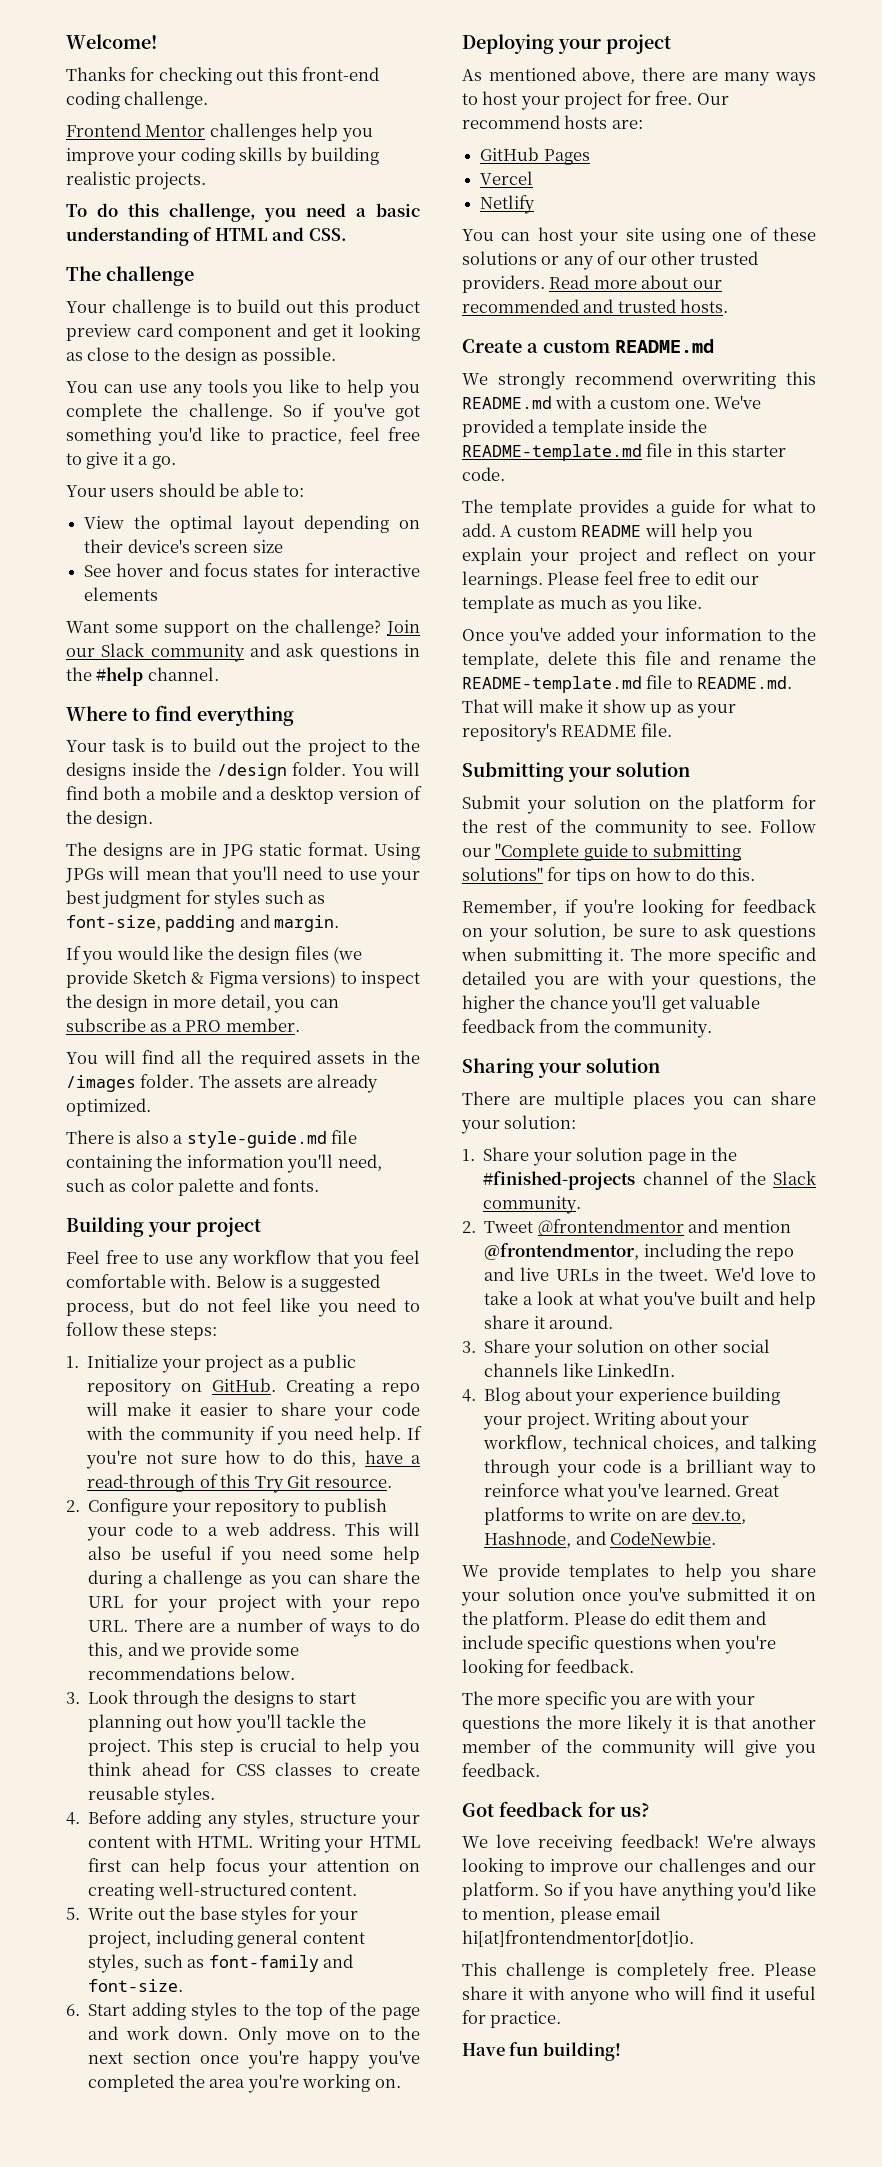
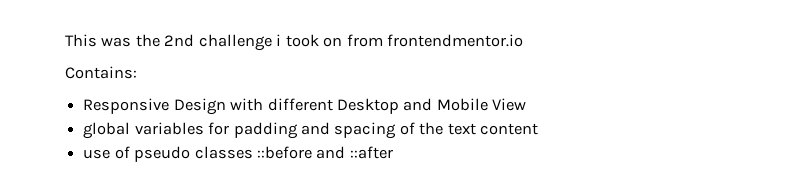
[66,34,157,49] [66,67,380,85] [66,91,209,109] [66,123,373,142] [66,147,380,166] [66,171,207,190] [66,203,420,222] [66,227,347,246] [66,266,194,286] [66,299,420,317] [66,323,420,341] [66,347,336,365] [66,379,421,398] [66,403,420,422] [66,427,420,446] [66,452,176,469] [66,483,305,497] [84,515,421,534] [84,539,283,553] [84,563,421,577] [84,587,159,601] [66,619,420,637] [66,643,420,662] [66,667,219,686] [66,705,294,726] [66,738,421,757] [66,762,420,780] [66,786,422,804] [66,810,154,828] [66,842,420,860] [65,866,420,885] [66,890,326,909] [66,914,340,932] [66,946,363,965] [66,970,420,988] [66,994,339,1013] [66,1018,300,1032] [66,1050,420,1068] [66,1074,379,1093] [66,1098,151,1116] [66,1130,358,1148] [66,1154,382,1173] [66,1178,320,1196] [66,1217,261,1237] [66,1250,420,1269] [66,1274,381,1292] [66,1298,420,1317] [66,1322,217,1340] [66,1354,356,1373] [87,1378,420,1397] [86,1402,420,1421] [86,1426,422,1445] [86,1450,421,1469] [87,1474,392,1493] [66,1498,388,1517] [87,1522,420,1541] [88,1546,420,1565] [88,1570,420,1589] [88,1594,420,1613] [88,1618,420,1637] [88,1642,300,1660] [88,1666,295,1680] [66,1690,356,1708] [88,1714,366,1733] [88,1738,420,1757] [88,1762,420,1776] [88,1786,215,1805] [66,1810,420,1829] [88,1834,421,1853] [88,1858,420,1877] [88,1882,358,1900] [66,1906,358,1925] [88,1930,365,1949] [88,1954,354,1973] [88,1979,184,1992] [66,2002,420,2021] [88,2026,420,2045] [88,2050,421,2069] [88,2074,401,2093] [462,34,671,54] [462,67,816,86] [462,91,729,110] [462,115,643,129] [480,147,590,165] [480,171,534,185] [480,195,536,214] [462,227,816,246] [462,251,758,270] [462,275,722,293] [462,299,729,313] [462,339,714,353] [462,371,816,390] [462,395,762,409] [462,419,707,437] [462,443,786,461] [462,467,505,481] [462,499,816,517] [462,523,753,542] [462,547,816,566] [462,571,759,589] [462,595,703,614] [462,627,816,646] [462,651,816,669] [462,675,793,693] [462,699,737,718] [462,723,672,742] [462,762,690,782] [462,795,816,814] [462,819,816,838] [462,843,741,861] [462,867,756,885] [462,899,816,918] [462,923,816,942] [461,947,816,965] [462,971,816,990] [462,995,761,1014] [462,1019,713,1038] [462,1058,660,1078] [462,1091,816,1110] [461,1115,577,1134] [462,1147,737,1166] [483,1171,816,1190] [483,1196,582,1214] [462,1219,791,1236] [484,1243,794,1261] [484,1267,816,1281] [484,1291,816,1310] [484,1315,614,1329] [462,1339,770,1358] [484,1363,676,1377] [462,1387,781,1406] [483,1411,750,1430] [483,1435,816,1453] [484,1459,816,1478] [484,1483,780,1502] [484,1507,746,1525] [484,1531,717,1548] [462,1563,816,1582] [461,1587,816,1606] [462,1611,766,1629] [462,1635,776,1654] [462,1659,634,1677] [462,1691,755,1710] [462,1715,816,1734] [462,1739,816,1758] [462,1763,540,1777] [462,1801,650,1817] [462,1834,816,1853] [462,1858,816,1876] [462,1882,816,1901] [462,1906,662,1924] [462,1930,694,1947] [462,1962,816,1981] [462,1986,816,2005] [462,2010,562,2028] [462,2042,621,2061] Welcome! // Thanks for checking out this front-end coding challenge. // Frontend Mentor challenges help you improve your coding skills by building realistic projects. // To do this challenge, you need a basic understanding of HTML and CSS. // The challenge // Your challenge is to build out this product preview card component and get it looking as close to the design as possible. // You can use any tools you like to help you complete the challenge. So if you've got something you'd like to practice, feel free to give it a go. // Your users should be able to: // View the optimal layout depending on their device's screen size // See hover and focus states for interactive elements // Want some support on the challenge? Join our Slack community and ask questions in the #help channel. // Where to find everything // Your task is to build out the project to the designs inside the /design folder. You will find both a mobile and a desktop version of the design. // The designs are in JPG static format. Using JPGs will mean that you'll need to use your best judgment for styles such as font-size, padding and margin. // If you would like the design files (we provide Sketch & Figma versions) to inspect the design in more detail, you can subscribe as a PRO member. // You will find all the required assets in the /images folder. The assets are already optimized. // There is also a style-guide.md file containing the information you'll need, such as color palette and fonts. // Building your project // Feel free to use any workflow that you feel comfortable with. Below is a suggested process, but do not feel like you need to follow these steps: // 1. Initialize your project as a public repository on GitHub. Creating a repo will make it easier to share your code with the community if you need help. If you're not sure how to do this, have a read-through of this Try Git resource. // 2. Configure your repository to publish your code to a web address. This will also be useful if you need some help during a challenge as you can share the URL for your project with your repo URL. There are a number of ways to do this, and we provide some recommendations below. // 3. Look through the designs to start planning out how you'll tackle the project. This step is crucial to help you think ahead for CSS classes to create reusable styles. // 4. Before adding any styles, structure your content with HTML. Writing your HTML first can help focus your attention on creating well-structured content. // 5. Write out the base styles for your project, including general content styles, such as font-family and font-size. // 6. Start adding styles to the top of the page and work down. Only move on to the next section once you're happy you've completed the area you're working on. // Deploying your project // As mentioned above, there are many ways to host your project for free. Our recommend hosts are: // GitHub Pages // Vercel // Netlify // You can host your site using one of these solutions or any of our other trusted providers. Read more about our recommended and trusted hosts. // Create a custom README.md // We strongly recommend overwriting this README.md with a custom one. We've provided a template inside the README-template.md file in this starter code. // The template provides a guide for what to add. A custom README will help you explain your project and reflect on your learnings. Please feel free to edit our template as much as you like. // Once you've added your information to the template, delete this file and rename the README-template.md file to README.md. That will make it show up as your repository's README file. // Submitting your solution // Submit your solution on the platform for the rest of the community to see. Follow our "Complete guide to submitting solutions" for tips on how to do this. // Remember, if you're looking for feedback on your solution, be sure to ask questions when submitting it. The more specific and detailed you are with your questions, the higher the chance you'll get valuable feedback from the community. // Sharing your solution // There are multiple places you can share your solution: // 1. Share your solution page in the #finished-projects channel of the Slack community. // 2. Tweet @frontendmentor and mention @frontendmentor, including the repo and live URLs in the tweet. We'd love to take a look at what you've built and help share it around. // 3. Share your solution on other social channels like LinkedIn. // 4. Blog about your experience building your project. Writing about your workflow, technical choices, and talking through your code is a brilliant way to reinforce what you've learned. Great platforms to write on are dev.to, Hashnode, and CodeNewbie. // We provide templates to help you share your solution once you've submitted it on the platform. Please do edit them and include specific questions when you're looking for feedback. // The more specific you are with your questions the more likely it is that another member of the community will give you feedback. // Got feedback for us? // We love receiving feedback! We're always looking to improve our challenges and our platform. So if you have anything you'd like to mention, please email hi[at]frontendmentor[dot]io. // This challenge is completely free. Please share it with anyone who will find it useful for practice. // Have fun building! -> [65,34,524,51] [65,66,137,79] [83,98,527,115] [83,122,539,139] [83,146,393,162] This was the 2nd challenge i took on from frontendmentor.io // Contains: // Responsive Design with different Desktop and Mobile View // global variables for padding and spacing of the text content // use of pseudo classes ::before and ::after

